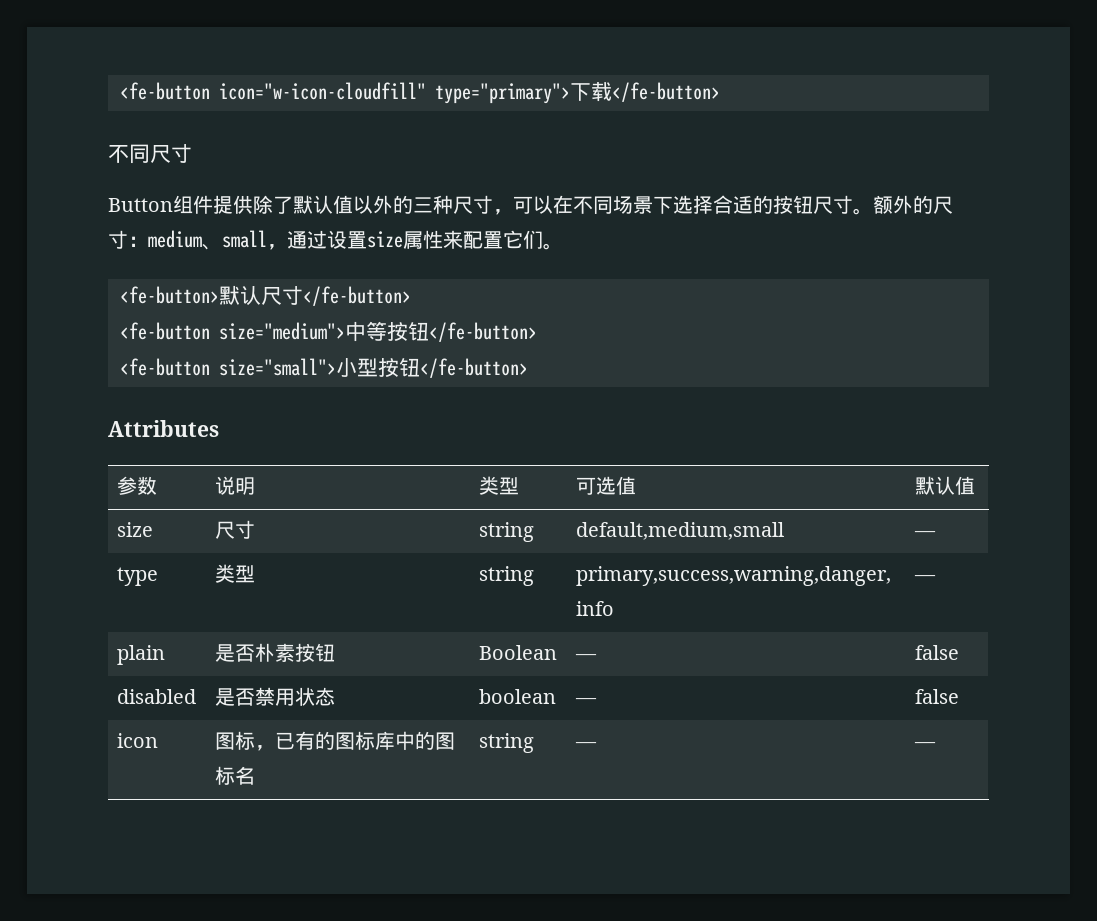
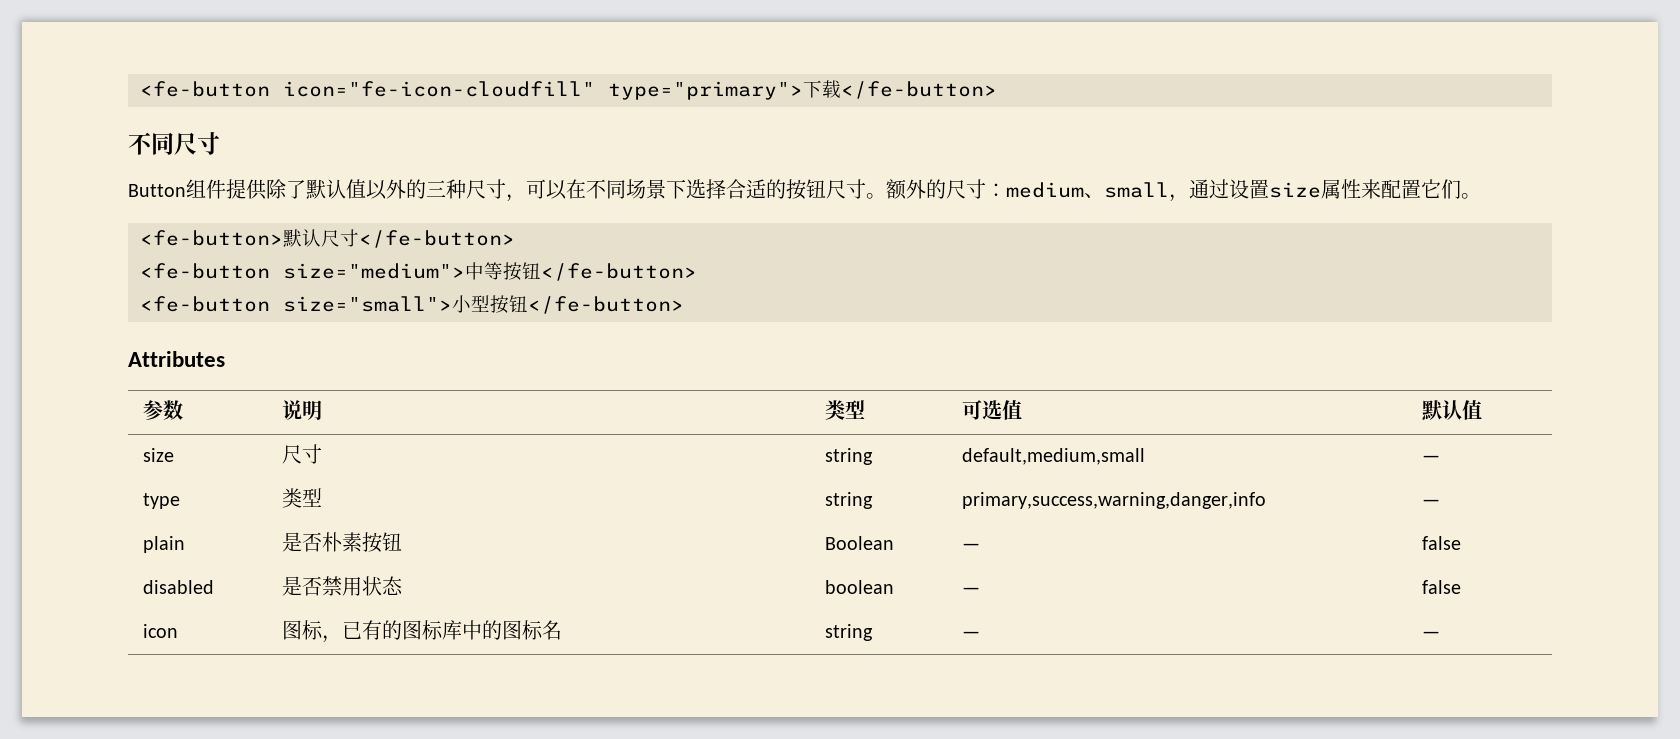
[120,82,426,100] <fe-button icon="w-icon-cloudfill" -> [140,81,595,97] <fe-button icon="fe-icon-cloudfill"

